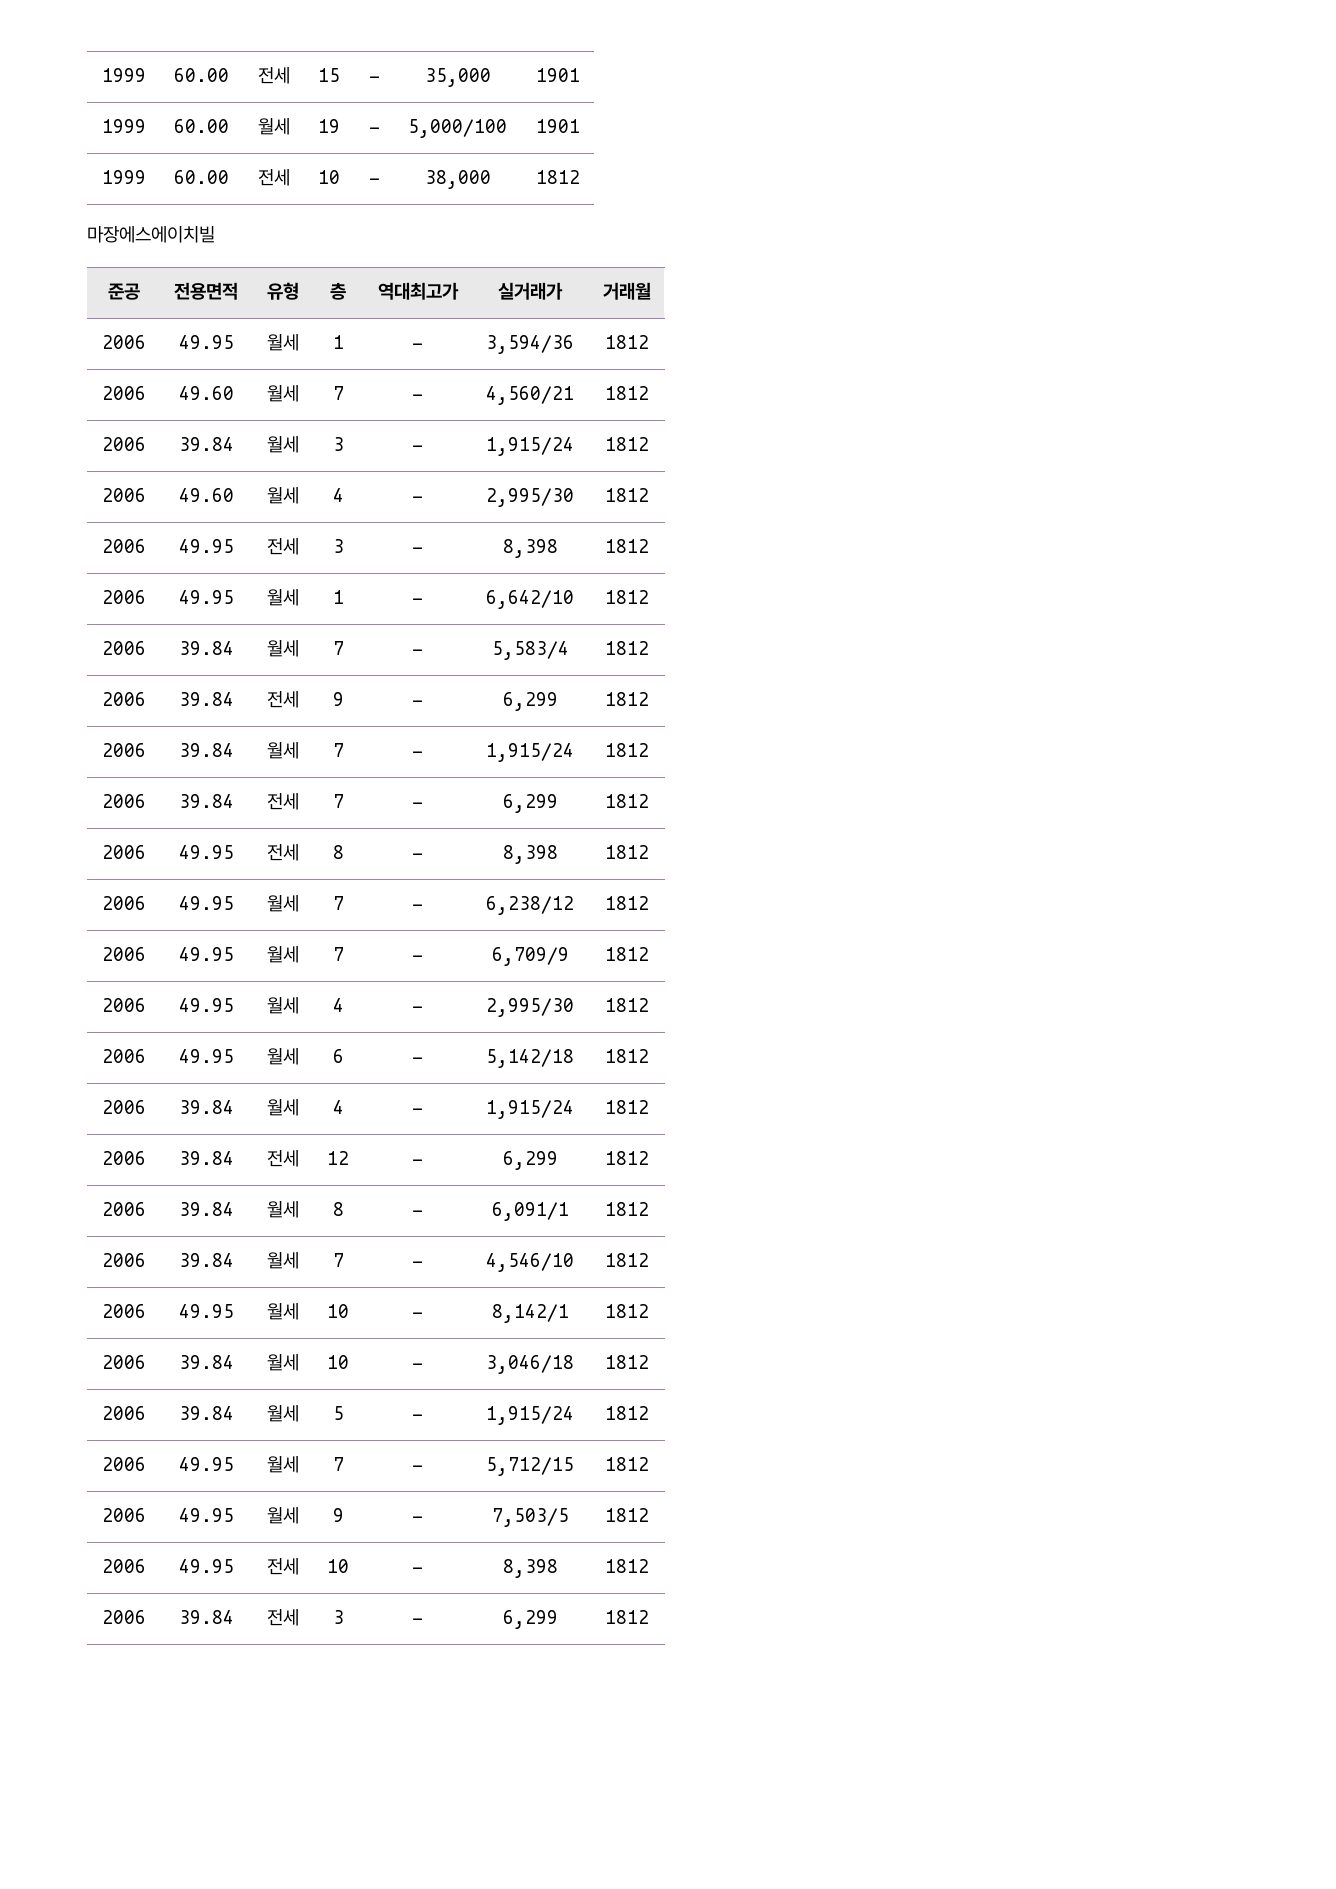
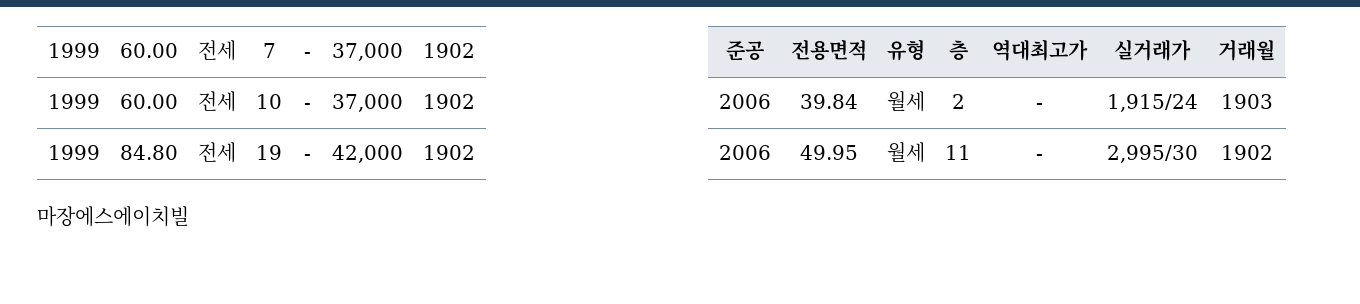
[101,68,146,82] [174,68,229,82] [257,67,290,84] [318,68,340,82] [368,76,380,82] [424,68,491,87] [535,68,580,82] [101,119,146,133] [174,119,229,133] [257,118,290,135] [318,119,340,133] [368,127,380,133] [408,119,507,138] [535,119,580,133] 1999 | 60.00 | 전세 | 15 | - | 35,000 | 1901 // 1999 | 60.00 | 월세 | 19 | - | 5,000/100 | 1901 -> [47,43,100,58] [119,43,178,58] [197,40,236,61] [262,43,276,58] [303,52,311,58] [331,43,403,61] [423,43,475,58] 1999 | 60.00 | 전세 | 7 | - | 37,000 | 1902
[424,170,491,189] [535,170,580,184] 38,000 | 1812 -> [331,94,403,112] [423,94,475,109] [47,145,100,160] [119,145,178,160] [197,142,236,163] [256,145,282,160] [303,154,311,160] [331,145,403,163] [423,145,475,160] 37,000 | 1902 // 1999 | 84.80 | 전세 | 19 | - | 42,000 | 1902
[101,335,146,349] [178,335,234,349] [266,334,299,351] [332,335,344,349] [412,343,423,349] [486,335,574,354] [604,335,649,349] [101,386,146,400] [178,386,234,400] [266,385,299,402] [332,386,344,400] [412,394,423,400] [486,386,574,405] [604,386,649,400] [101,437,146,451] [178,437,234,451] [266,436,299,453] [332,437,344,451] [412,445,423,451] [486,437,574,456] [604,437,649,451] [101,488,146,502] [178,488,234,502] [266,487,299,504] [332,488,344,502] [412,496,423,502] [486,488,574,507] [604,488,649,502] [101,539,146,553] [178,539,234,553] [266,538,299,555] [332,539,344,553] [412,547,423,553] [502,539,558,558] [604,539,649,553] [101,590,146,604] [178,590,234,604] [266,589,299,606] [332,590,344,604] [412,598,423,604] [486,590,574,609] [604,590,649,604] [101,641,146,655] [178,641,234,655] [266,640,299,657] [332,641,344,655] [412,649,423,655] [491,641,569,660] [604,641,649,655] [101,692,146,706] [178,692,234,706] [266,691,299,708] [332,692,344,706] [412,700,423,706] [502,692,558,711] [604,692,649,706] [101,743,146,757] [178,743,234,757] [266,742,299,759] [332,743,344,757] [412,751,423,757] [486,743,574,762] [604,743,649,757] [101,794,146,808] [178,794,234,808] [266,793,299,810] [332,794,344,808] [412,802,423,808] [502,794,558,813] [604,794,649,808] [101,845,146,859] [178,845,234,859] [266,844,299,861] [332,845,344,859] [412,853,423,859] [502,845,558,864] [604,845,649,859] [101,896,146,910] [178,896,234,910] [266,895,299,912] [332,896,344,910] [412,904,423,910] [486,896,574,915] [604,896,649,910] [101,947,146,961] [178,947,234,961] [266,946,299,963] [332,947,344,961] [412,955,423,961] [491,947,569,966] [604,947,649,961] [101,998,146,1012] [178,998,234,1012] [266,997,299,1014] [332,998,344,1012] [412,1006,423,1012] [486,998,574,1017] [604,998,649,1012] [101,1049,146,1063] [178,1049,234,1063] [266,1048,299,1065] [332,1049,344,1063] [412,1057,423,1063] [486,1049,574,1068] [604,1049,649,1063] [101,1100,146,1114] [178,1100,234,1114] [266,1099,299,1116] [332,1100,344,1114] [412,1108,423,1114] [486,1100,574,1119] [604,1100,649,1114] [101,1151,146,1165] [178,1151,234,1165] [266,1150,299,1167] [327,1151,349,1165] [412,1159,423,1165] [502,1151,558,1170] [604,1151,649,1165] [101,1202,146,1216] [178,1202,234,1216] [266,1201,299,1218] [332,1202,344,1216] [412,1210,423,1216] [491,1202,569,1221] [604,1202,649,1216] [101,1253,146,1267] [178,1253,234,1267] [266,1252,299,1269] [332,1253,344,1267] [412,1261,423,1267] [486,1253,574,1272] [604,1253,649,1267] [101,1304,146,1318] [178,1304,234,1318] [266,1303,299,1320] [327,1304,349,1318] [412,1312,423,1318] [491,1304,569,1323] [604,1304,649,1318] [101,1355,146,1369] [178,1355,234,1369] [266,1354,299,1371] [327,1355,349,1369] [412,1363,423,1369] [486,1355,574,1374] [604,1355,649,1369] [101,1406,146,1420] [178,1406,234,1420] [266,1405,299,1422] [332,1406,344,1420] [412,1414,423,1420] [486,1406,574,1425] [604,1406,649,1420] [101,1457,146,1471] [178,1457,234,1471] [266,1456,299,1473] [332,1457,344,1471] [412,1465,423,1471] [486,1457,574,1476] [604,1457,649,1471] [101,1508,146,1522] [178,1508,234,1522] [266,1507,299,1524] [332,1508,344,1522] [412,1516,423,1522] [491,1508,569,1527] [604,1508,649,1522] [101,1559,146,1573] [178,1559,234,1573] [266,1558,299,1575] [327,1559,349,1573] [412,1567,423,1573] [502,1559,558,1578] [604,1559,649,1573] [101,1610,146,1624] [178,1610,234,1624] [266,1609,299,1626] [332,1610,344,1624] [412,1618,423,1624] [502,1610,558,1629] [604,1610,649,1624] // 2006 | 49.95 | 월세 | 1 | - | 3,594/36 | 1812 // 2006 | 49.60 | 월세 | 7 | - | 4,560/21 | 1812 // 2006 | 39.84 | 월세 | 3 | - | 1,915/24 | 1812 // 2006 | 49.60 | 월세 | 4 | - | 2,995/30 | 1812 // 2006 | 49.95 | 전세 | 3 | - | 8,398 | 1812 // 2006 | 49.95 | 월세 | 1 | - | 6,642/10 | 1812 // 2006 | 39.84 | 월세 | 7 | - | 5,583/4 | 1812 // 2006 | 39.84 | 전세 | 9 | - | 6,299 | 1812 // 2006 | 39.84 | 월세 | 7 | - | 1,915/24 | 1812 // 2006 | 39.84 | 전세 | 7 | - | 6,299 | 1812 // 2006 | 49.95 | 전세 | 8 | - | 8,398 | 1812 // 2006 | 49.95 | 월세 | 7 | - | 6,238/12 | 1812 // 2006 | 49.95 | 월세 | 7 | - | 6,709/9 | 1812 // 2006 | 49.95 | 월세 | 4 | - | 2,995/30 | 1812 // 2006 | 49.95 | 월세 | 6 | - | 5,142/18 | 1812 // 2006 | 39.84 | 월세 | 4 | - | 1,915/24 | 1812 // 2006 | 39.84 | 전세 | 12 | - | 6,299 | 1812 // 2006 | 39.84 | 월세 | 8 | - | 6,091/1 | 1812 // 2006 | 39.84 | 월세 | 7 | - | 4,546/10 | 1812 // 2006 | 49.95 | 월세 | 10 | - | 8,142/1 | 1812 // 2006 | 39.84 | 월세 | 10 | - | 3,046/18 | 1812 // 2006 | 39.84 | 월세 | 5 | - | 1,915/24 | 1812 // 2006 | 49.95 | 월세 | 7 | - | 5,712/15 | 1812 // 2006 | 49.95 | 월세 | 9 | - | 7,503/5 | 1812 // 2006 | 49.95 | 전세 | 10 | - | 8,398 | 1812 // 2006 | 39.84 | 전세 | 3 | - | 6,299 | 1812 -> [718,94,771,109] [799,94,858,109] [886,90,925,112] [951,94,965,109] [1035,103,1043,109] [1106,94,1198,112] [1220,94,1273,109] [718,145,771,160] [799,145,858,160] [886,141,925,163] [945,145,971,160] [1035,154,1043,160] [1106,145,1198,163] [1220,145,1273,160] // 2006 | 39.84 | 월세 | 2 | - | 1,915/24 | 1903 // 2006 | 49.95 | 월세 | 11 | - | 2,995/30 | 1902

